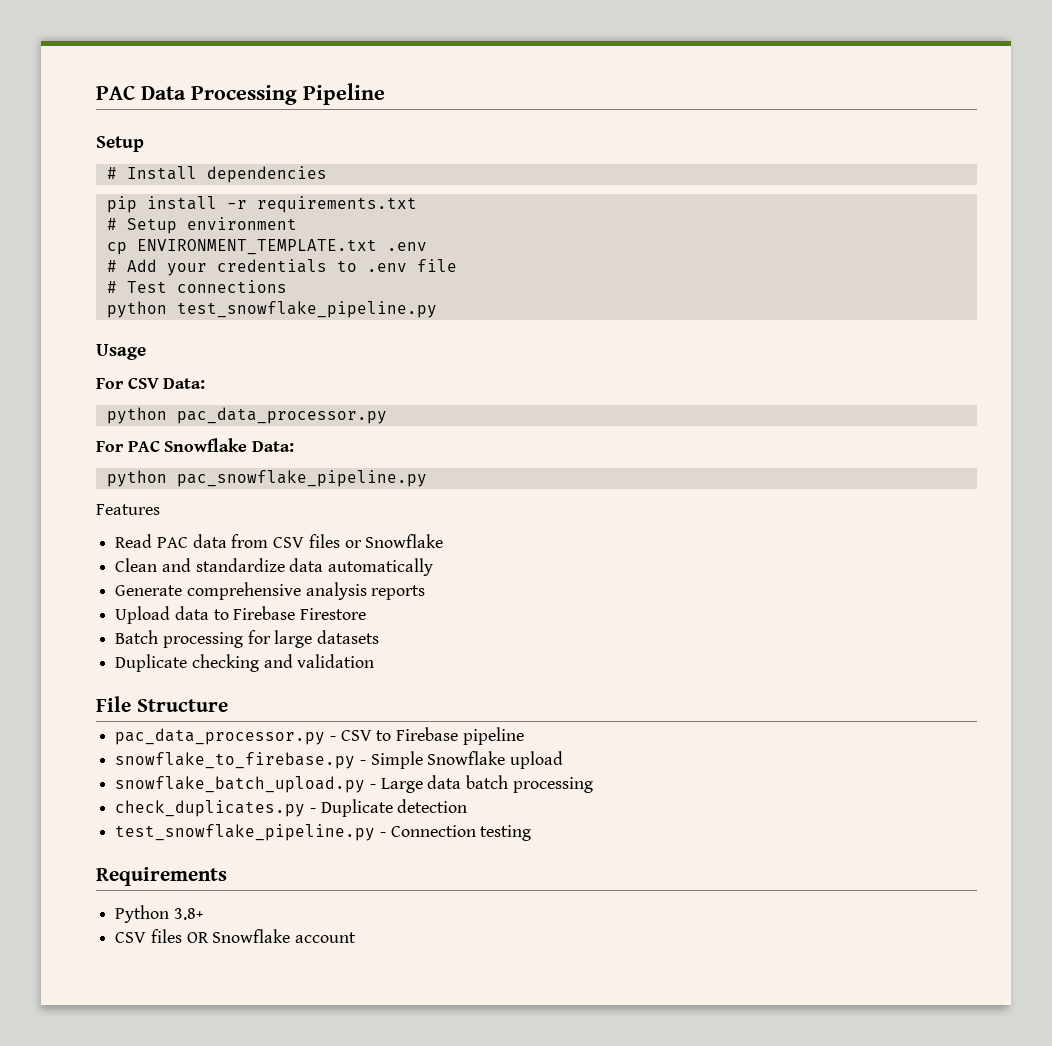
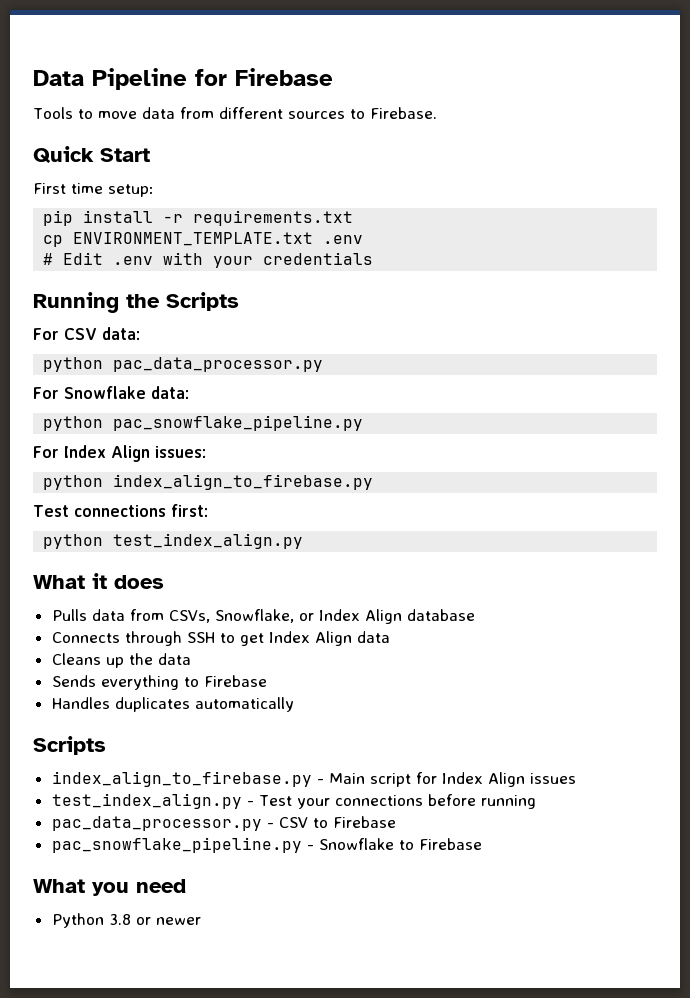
[96,83,385,105] [96,136,144,152] [106,166,327,183] PAC Data Processing Pipeline // Setup // # Install dependencies -> [33,68,333,90] [33,107,437,119] [33,146,150,164] [33,183,154,197] Data Pipeline for Firebase // Tools to move data from different sources to Firebase. // Quick Start // First time setup:
[106,217,297,234] // # Setup environment -> (354, 218) none
[126,259,157,272] Add -> [63,252,204,265] Edit .env with
[336,259,457,272] [106,280,287,293] [106,301,437,318] [96,344,146,360] to .env file // # Test connections // python test_snowflake_pipeline.py // Usage -> [33,292,239,313] // Running the Scripts
[163,378,206,389] Data: -> [102,327,140,340] data:
[127,438,295,452] PAC Snowflake Data: -> [64,386,189,399] Snowflake data:
[96,504,160,515] [115,534,444,548] [115,558,434,576] [115,582,426,600] [115,606,367,624] [115,630,380,648] [115,654,375,672] [96,696,228,712] Features // Read PAC data from CSV files or Snowflake // Clean and standardize data automatically // Generate comprehensive analysis reports // Upload data to Firebase Firestore // Batch processing for large datasets // Duplicate checking and validation // File Structure -> [33,445,206,462] [43,474,374,490] [33,504,208,517] [43,533,304,549] [33,573,164,589] [51,609,475,624] [51,631,390,646] [51,653,191,668] [51,675,267,690] [51,697,294,712] [33,736,106,755] [51,771,576,787] [51,793,536,809] For Index Align issues: // python index_align_to_firebase.py // Test connections first: // python test_index_align.py // What it does // Pulls data from CSVs, Snowflake, or Index Align database // Connects through SSH to get Index Align data // Cleans up the data // Sends everything to Firebase // Handles duplicates automatically // Scripts // index_align_to_firebase.py - Main script for Index Align issues // test_index_align.py - Test your connections before running
[462,727,524,745] [115,751,564,769] [115,775,593,793] [115,799,468,817] [115,824,532,841] [96,867,227,886] [115,905,203,923] [115,929,357,943] pipeline // snowflake_to_firebase.py - Simple Snowflake upload // snowflake_batch_upload.py - Large data batch processing // check_duplicates.py - Duplicate detection // test_snowflake_pipeline.py - Connection testing // Requirements // Python 3.8+ // CSV files OR Snowflake account -> [51,837,482,853] [33,879,186,896] [51,913,201,928] // pac_snowflake_pipeline.py - Snowflake to Firebase // What you need // Python 3.8 or newer

